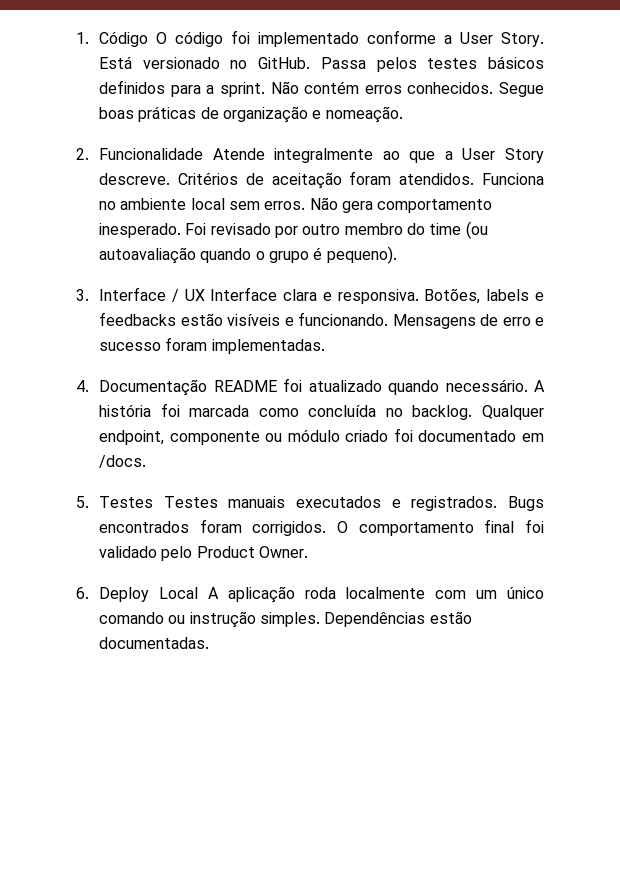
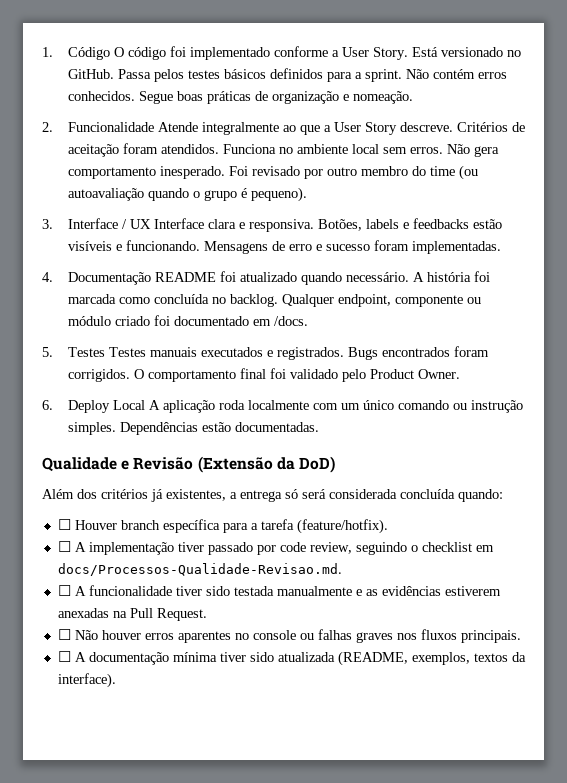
(210, 643) none -> [42,456,335,473] [42,489,503,502] [57,519,388,534] [57,541,494,555] [57,563,342,576] [57,585,501,596] [57,608,207,621] [57,629,521,643] [57,651,526,666] [57,673,116,688] // Qualidade e Revisão (Extensão da DoD) // Além dos critérios já existentes, a entrega só será considerada concluída quando: // ☐ Houver branch específica para a tarefa (feature/hotfix). // ☐ A implementação tiver passado por code review, seguindo o checklist em docs/Processos-Qualidade-Revisao.md. // ☐ A funcionalidade tiver sido testada manualmente e as evidências estiverem anexadas na Pull Request. // ☐ Não houver erros aparentes no console ou falhas graves nos fluxos principais. // ☐ A documentação mínima tiver sido atualizada (README, exemplos, textos da interface).

